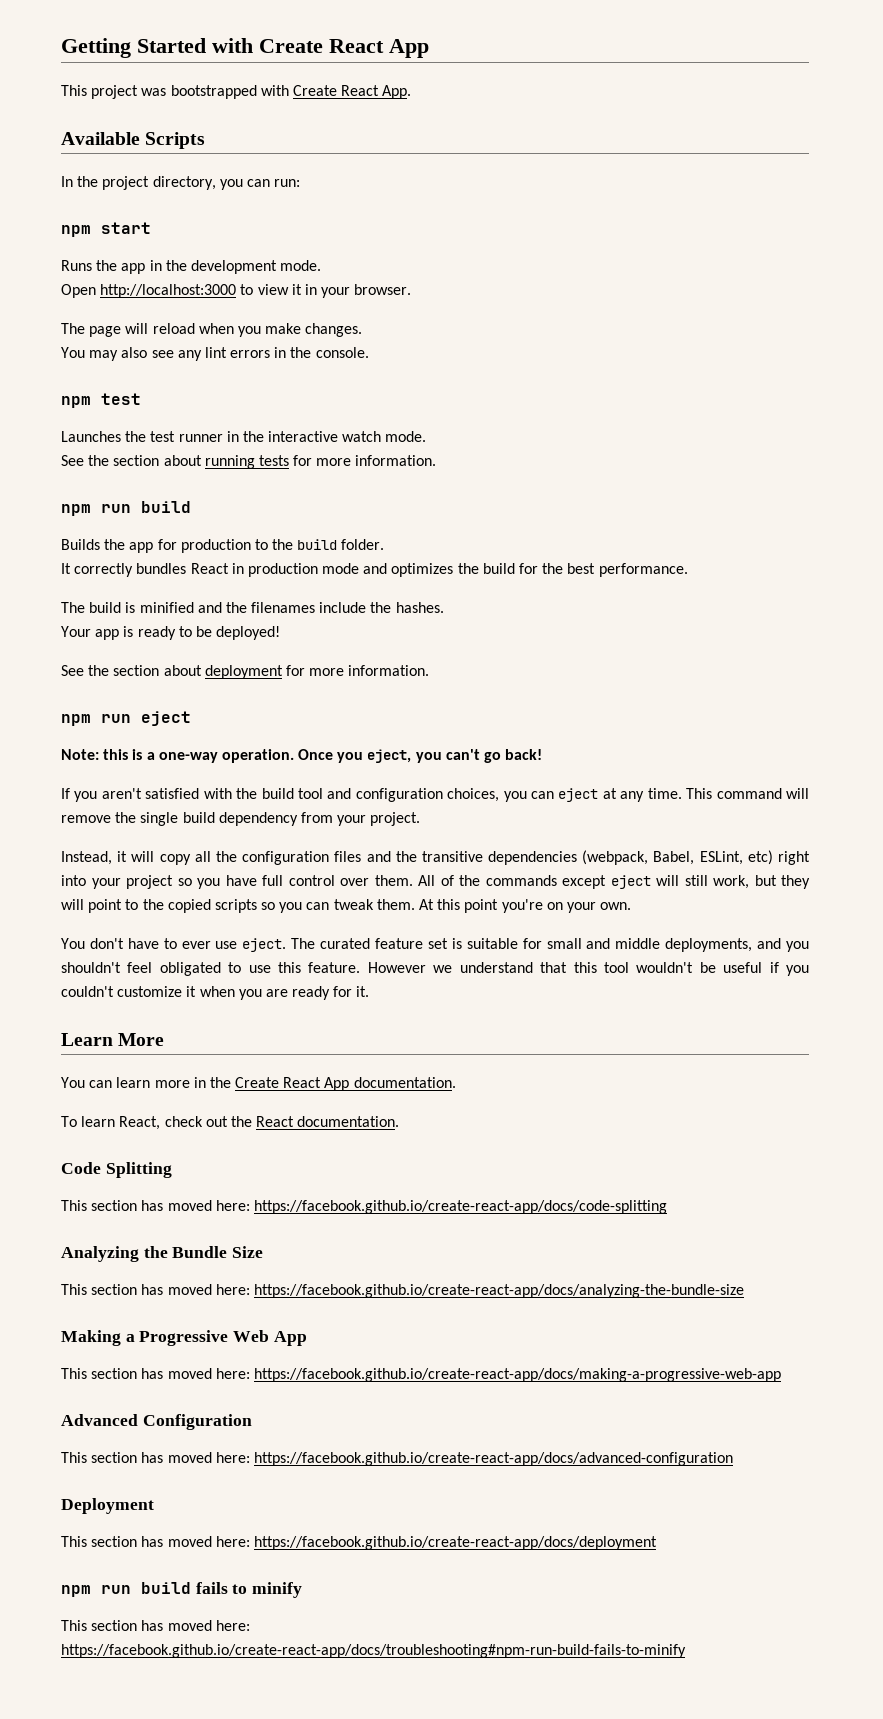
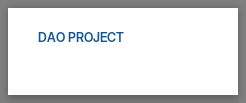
[61,38,429,58] [61,85,412,99] [61,132,206,149] [61,176,301,190] [61,222,151,237] [61,260,322,274] [61,284,412,298] [61,323,363,337] [61,347,369,361] [61,393,141,408] [61,431,427,442] [61,455,437,469] [61,501,191,516] [61,539,385,553] [61,563,688,577] [61,602,444,613] [61,626,281,640] [61,665,430,679] [61,711,191,726] [61,749,543,763] [61,788,809,802] [61,812,421,826] [61,850,810,865] [61,875,810,889] [61,899,632,913] [61,938,810,952] [61,962,809,976] [61,986,370,1000] [61,1033,165,1046] [61,1077,456,1091] [61,1116,400,1130] [61,1162,172,1178] [61,1200,667,1214] [61,1246,264,1262] [61,1284,744,1298] [61,1330,307,1346] [61,1368,781,1382] [61,1414,252,1430] [61,1452,733,1466] [61,1498,154,1514] [61,1536,657,1550] [61,1582,303,1598] [61,1620,250,1631] [61,1644,686,1658] Getting Started with Create React App // This project was bootstrapped with Create React App. // Available Scripts // In the project directory, you can run: // npm start // Runs the app in the development mode. // Open http://localhost:3000 to view it in your browser. // The page will reload when you make changes. // You may also see any lint errors in the console. // npm test // Launches the test runner in the interactive watch mode. // See the section about running tests for more information. // npm run build // Builds the app for production to the build folder. // It correctly bundles React in production mode and optimizes the build for the best performance. // The build is minified and the filenames include the hashes. // Your app is ready to be deployed! // See the section about deployment for more information. // npm run eject // Note: this is a one-way operation. Once you eject, you can't go back! // If you aren't satisfied with the build tool and configuration choices, you can eject at any time. This command will remove the single build dependency from your project. // Instead, it will copy all the configuration files and the transitive dependencies (webpack, Babel, ESLint, etc) right into your project so you have full control over them. All of the commands except eject will still work, but they will point to the copied scripts so you can tweak them. At this point you're on your own. // You don't have to ever use eject. The curated feature set is suitable for small and middle deployments, and you shouldn't feel obligated to use this feature. However we understand that this tool wouldn't be useful if you couldn't customize it when you are ready for it. // Learn More // You can learn more in the Create React App documentation. // To learn React, check out the React documentation. // Code Splitting // This section has moved here: https://facebook.github.io/create-react-app/docs/code-splitting // Analyzing the Bundle Size // This section has moved here: https://facebook.github.io/create-react-app/docs/analyzing-the-bundle-size // Making a Progressive Web App // This section has moved here: https://facebook.github.io/create-react-app/docs/making-a-progressive-web-app // Advanced Configuration // This section has moved here: https://facebook.github.io/create-react-app/docs/advanced-configuration // Deployment // This section has moved here: https://facebook.github.io/create-react-app/docs/deployment // npm run build fails to minify // This section has moved here: https://facebook.github.io/create-react-app/docs/troubleshooting#npm-run-build-fails-to-minify -> [38,32,125,42] DAO PROJECT

